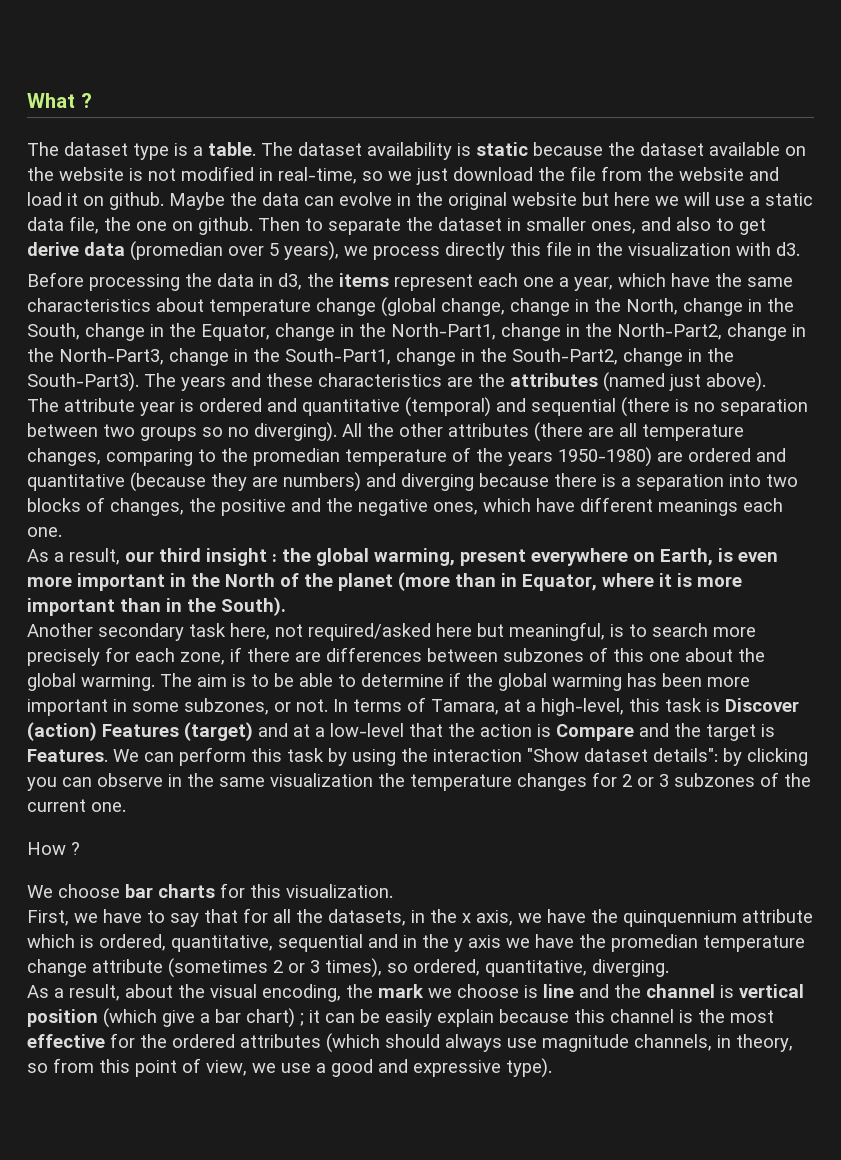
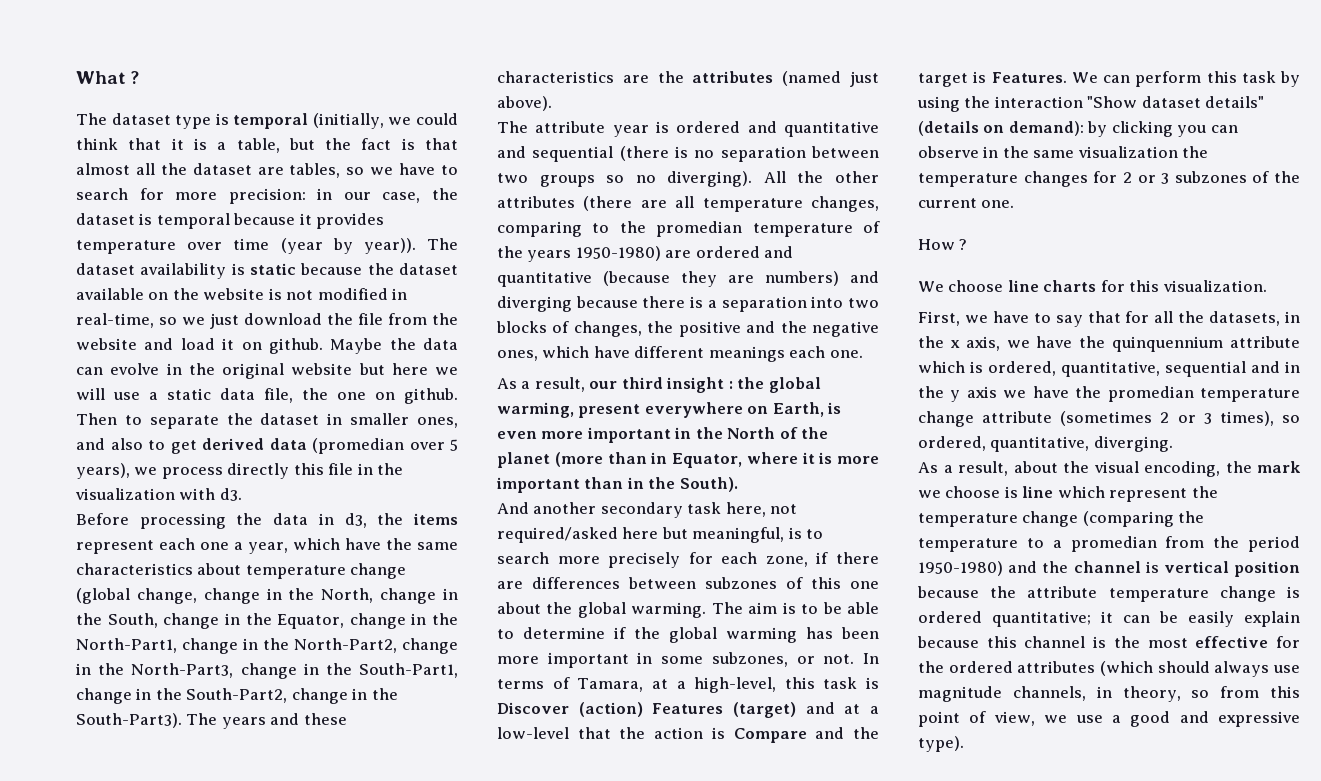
[193,142,256,156] a table. -> [233,113,458,129] [76,138,459,153] [76,163,459,178] [76,188,458,204] [76,213,385,229] [76,238,416,254] temporal (initially, we could think that it is a table, but the fact is that almost all the dataset are tables, so we have to search for more precision: in our case, the dataset is temporal because it provides temperature over time (year by year)).
[27,242,79,256] derive -> [202,438,264,450] derived
[405,397,491,417] (temporal) -> (879, 129) none
[27,623,93,637] Another -> [497,502,597,514] And another
[653,748,718,762] details": -> [1205,96,1265,108] [918,121,1084,136] details" (details on demand):
[125,884,153,898] bar -> [1007,280,1039,292] line
(574, 991) none -> [1057,486,1218,502] [918,511,1205,527] [918,536,1300,552] [918,561,1003,576] which represent the temperature change (comparing the temperature to a promedian from the period 1950-1980)
[103,1008,304,1028] (which give a bar chart) ; -> [917,586,1300,602] [918,611,1091,627] because the attribute temperature change is ordered quantitative;

